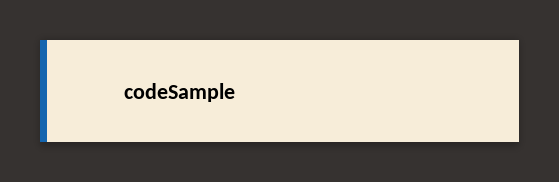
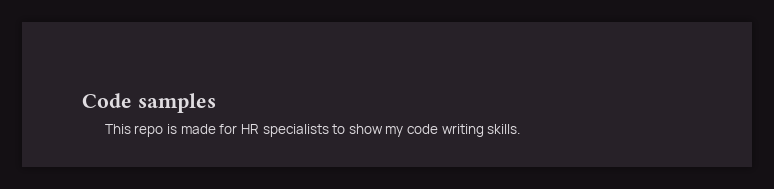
[124,83,235,102] codeSample -> [82,93,216,113] [104,124,521,137] Code samples // This repo is made for HR specialists to show my code writing skills.

